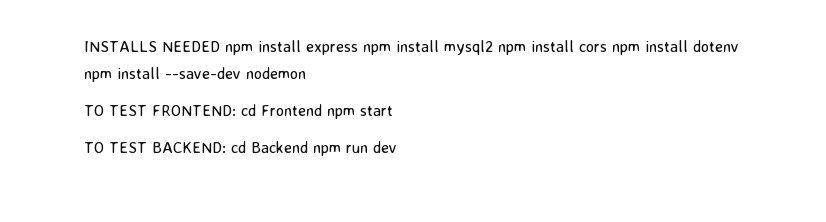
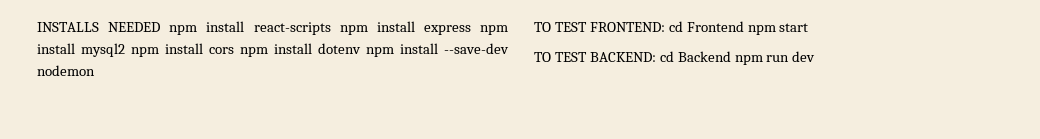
(301, 46) none -> [253,21,415,35] react-scripts npm install

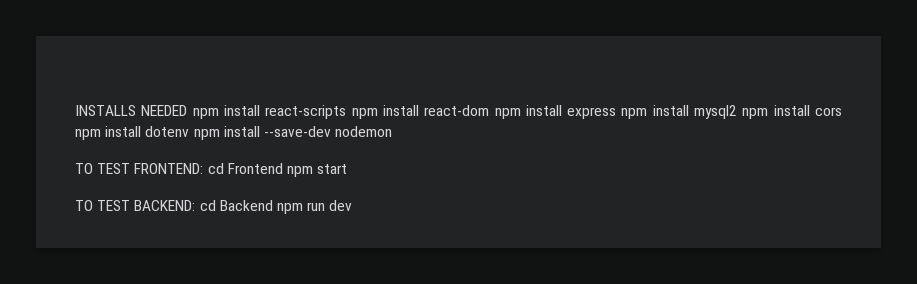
(415, 26) none -> [424,105,562,119] react-dom npm install

